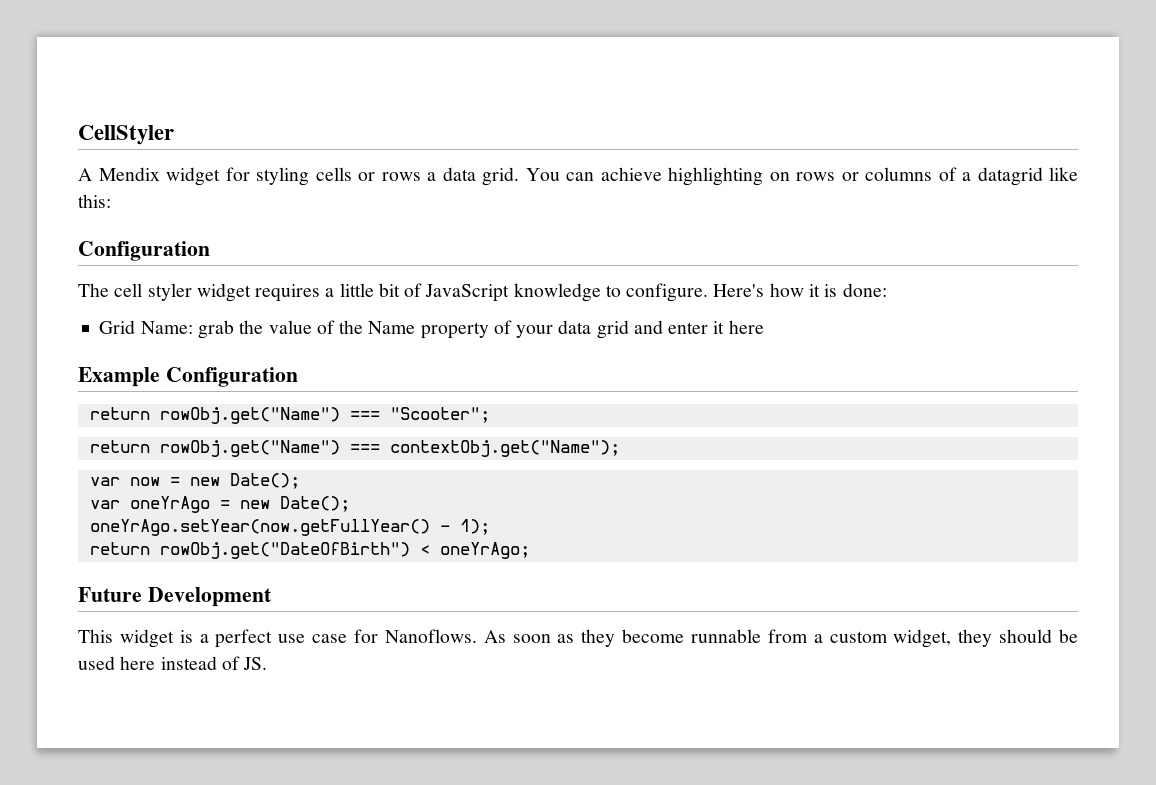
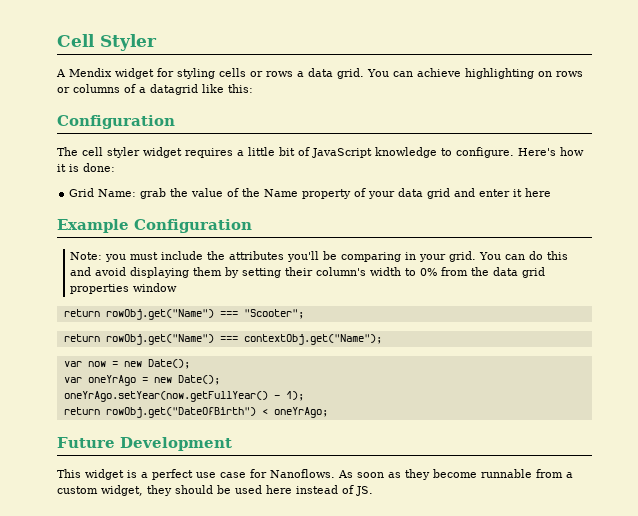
[78,125,174,145] CellStyler -> [57,34,157,51] Cell Styler
(298, 377) none -> [70,251,569,262] [70,267,546,278] [70,283,178,294] // Note: you must include the attributes you'll be comparing in your grid. You can do this and avoid displaying them by setting their column's width to 0% from the data grid properties window

